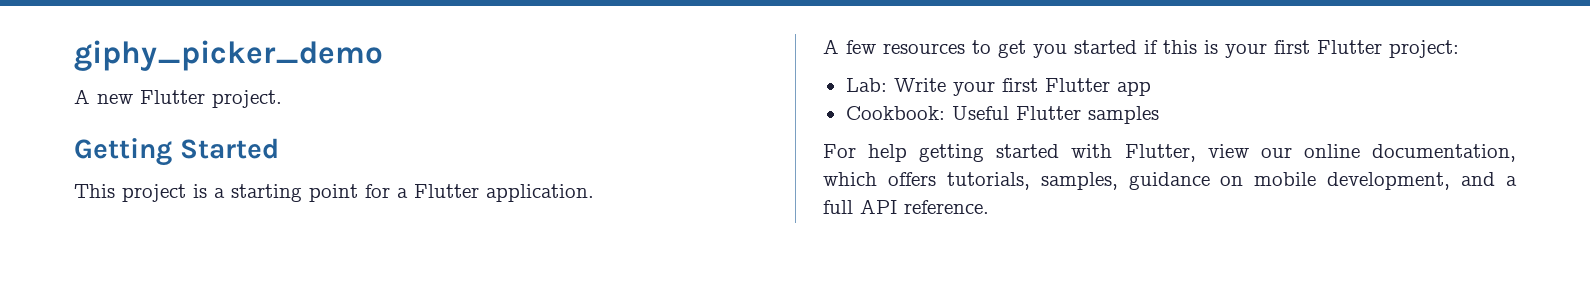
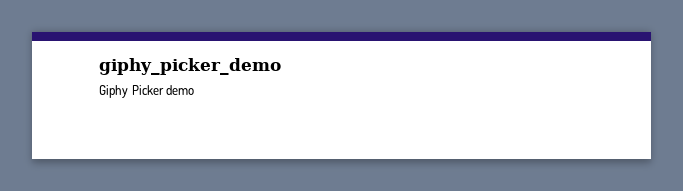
[74,89,282,108] [74,138,279,166] [74,184,594,202] [823,39,1459,58] [845,78,1151,96] [845,106,1159,124] [823,144,1516,162] [823,172,1517,190] [823,199,989,214] A new Flutter project. // Getting Started // This project is a starting point for a Flutter application. // A few resources to get you started if this is your first Flutter project: // Lab: Write your first Flutter app // Cookbook: Useful Flutter samples // For help getting started with Flutter, view our online documentation, which offers tutorials, samples, guidance on mobile development, and a full API reference. -> [99,85,195,98] Giphy Picker demo

